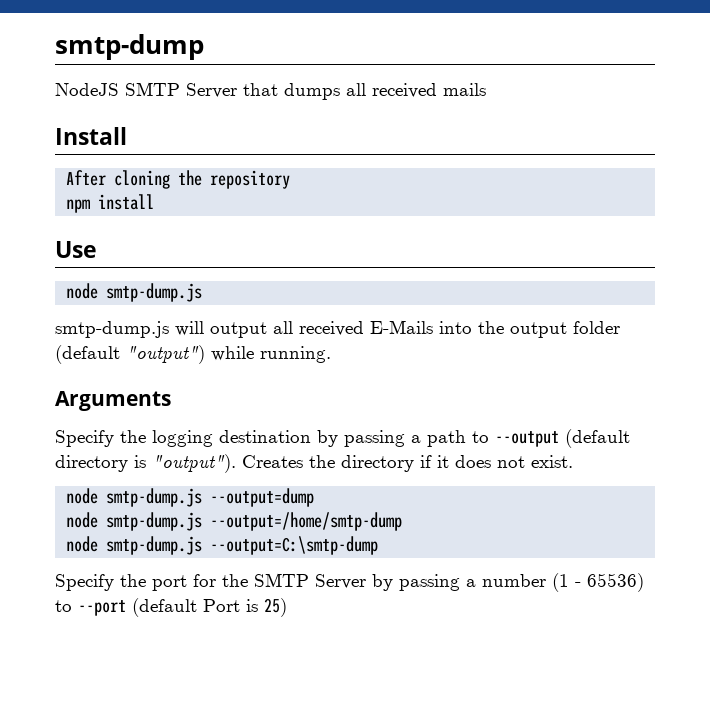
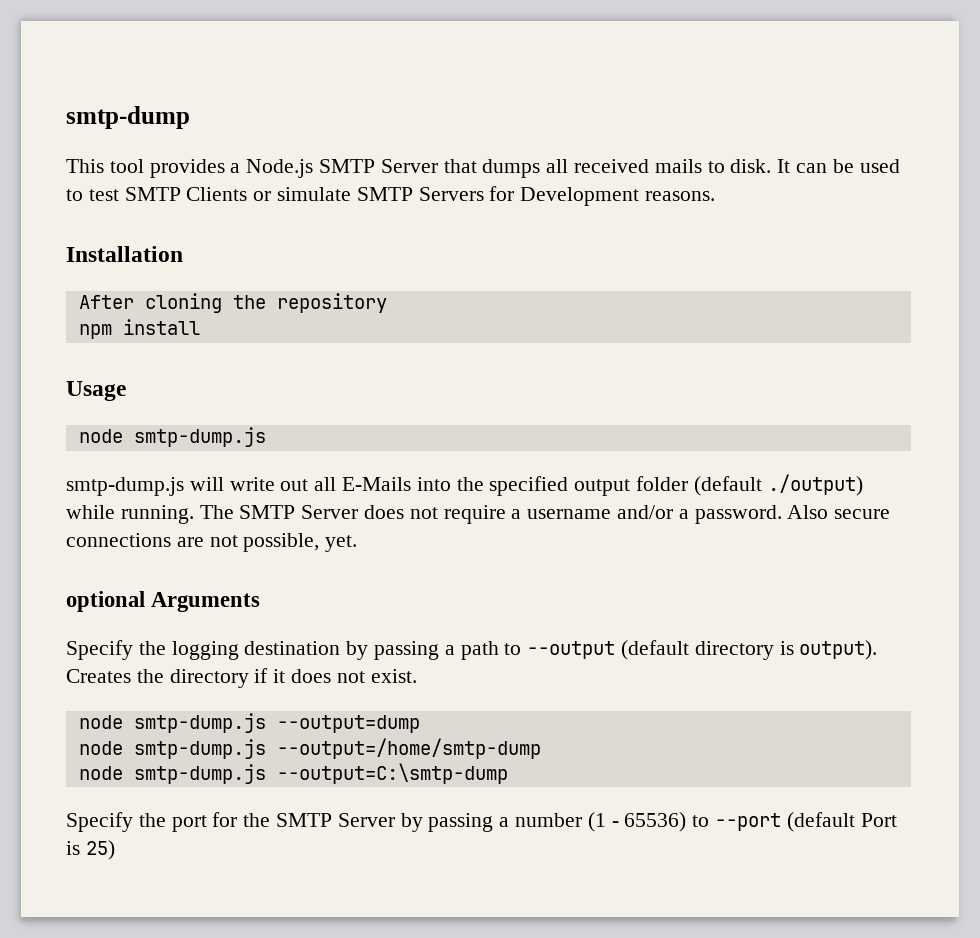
[55,83,119,96] NodeJS -> [66,159,314,178] This tool provides a Node.js
[55,127,127,145] // Install -> [707,159,900,173] [66,186,716,206] [66,246,183,262] to disk. It can be used to test SMTP Clients or simulate SMTP Servers for Development reasons. // Installation
[55,241,97,258] Use -> [66,381,126,401] Usage
[210,321,364,338] output all received -> [229,477,337,491] write out all
(504, 327) none -> [489,476,569,496] specified
[126,345,205,364] "output") -> [767,474,863,496] ./output)
(331, 354) // -> [199,505,891,524] [66,533,358,552] [66,591,145,612] The SMTP Server does not require a username and/or a password. Also secure connections are not possible, yet. // optional
[152,454,236,473] "output"). -> [799,640,878,660] output).

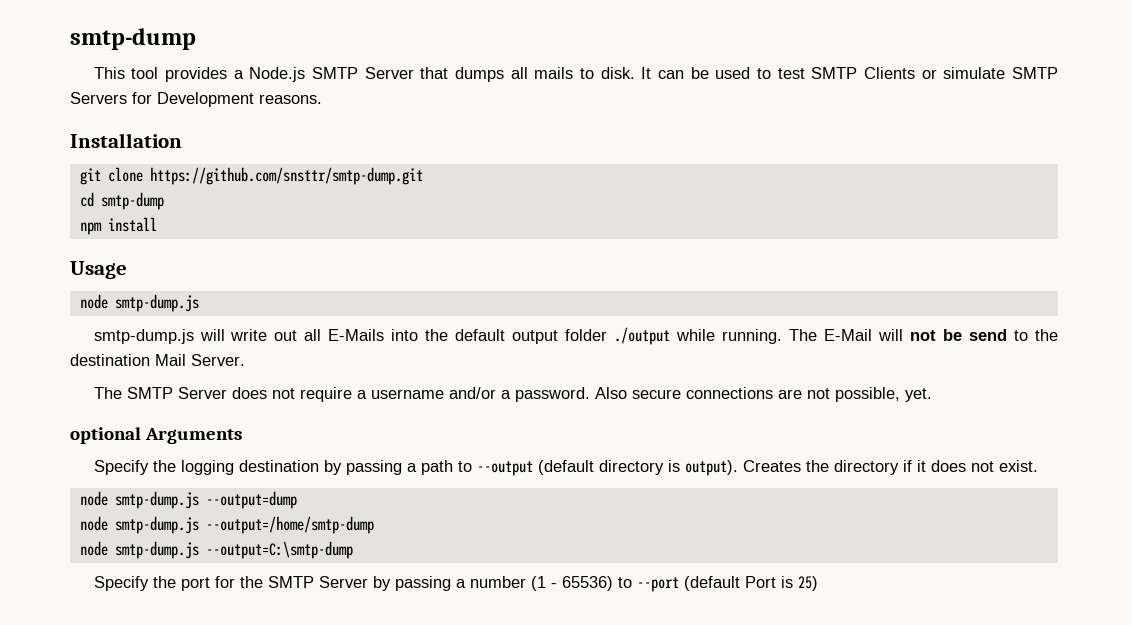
[574,159,650,173] received -> (528, 73) none
[78,293,387,313] After cloning the repository -> [79,167,423,185] [79,192,164,210] git clone https://github.com/snsttr/smtp-dump.git // cd smtp-dump
[489,476,569,496] specified -> [455,329,506,341] default
[693,474,863,496] (default ./output) -> [614,327,671,345] ./output
(234, 512) none -> [824,329,1058,341] [70,354,245,366] [93,387,122,399] E-Mail will not be send to the destination Mail Server. // The

